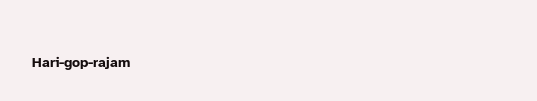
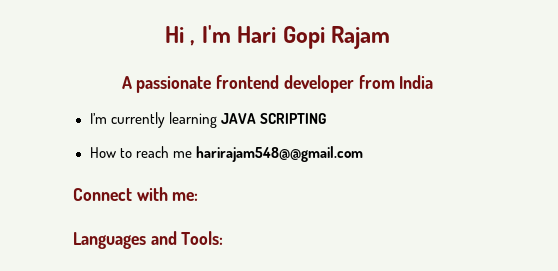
[32,56,130,70] Hari-gop-rajam -> [165,25,390,49] [121,75,434,93] [89,112,326,128] [89,146,363,162] [73,187,199,201] [73,231,224,249] Hi , I'm Hari Gopi Rajam // A passionate frontend developer from India // I’m currently learning JAVA SCRIPTING // How to reach me harirajam548@@gmail.com // Connect with me: // Languages and Tools:

